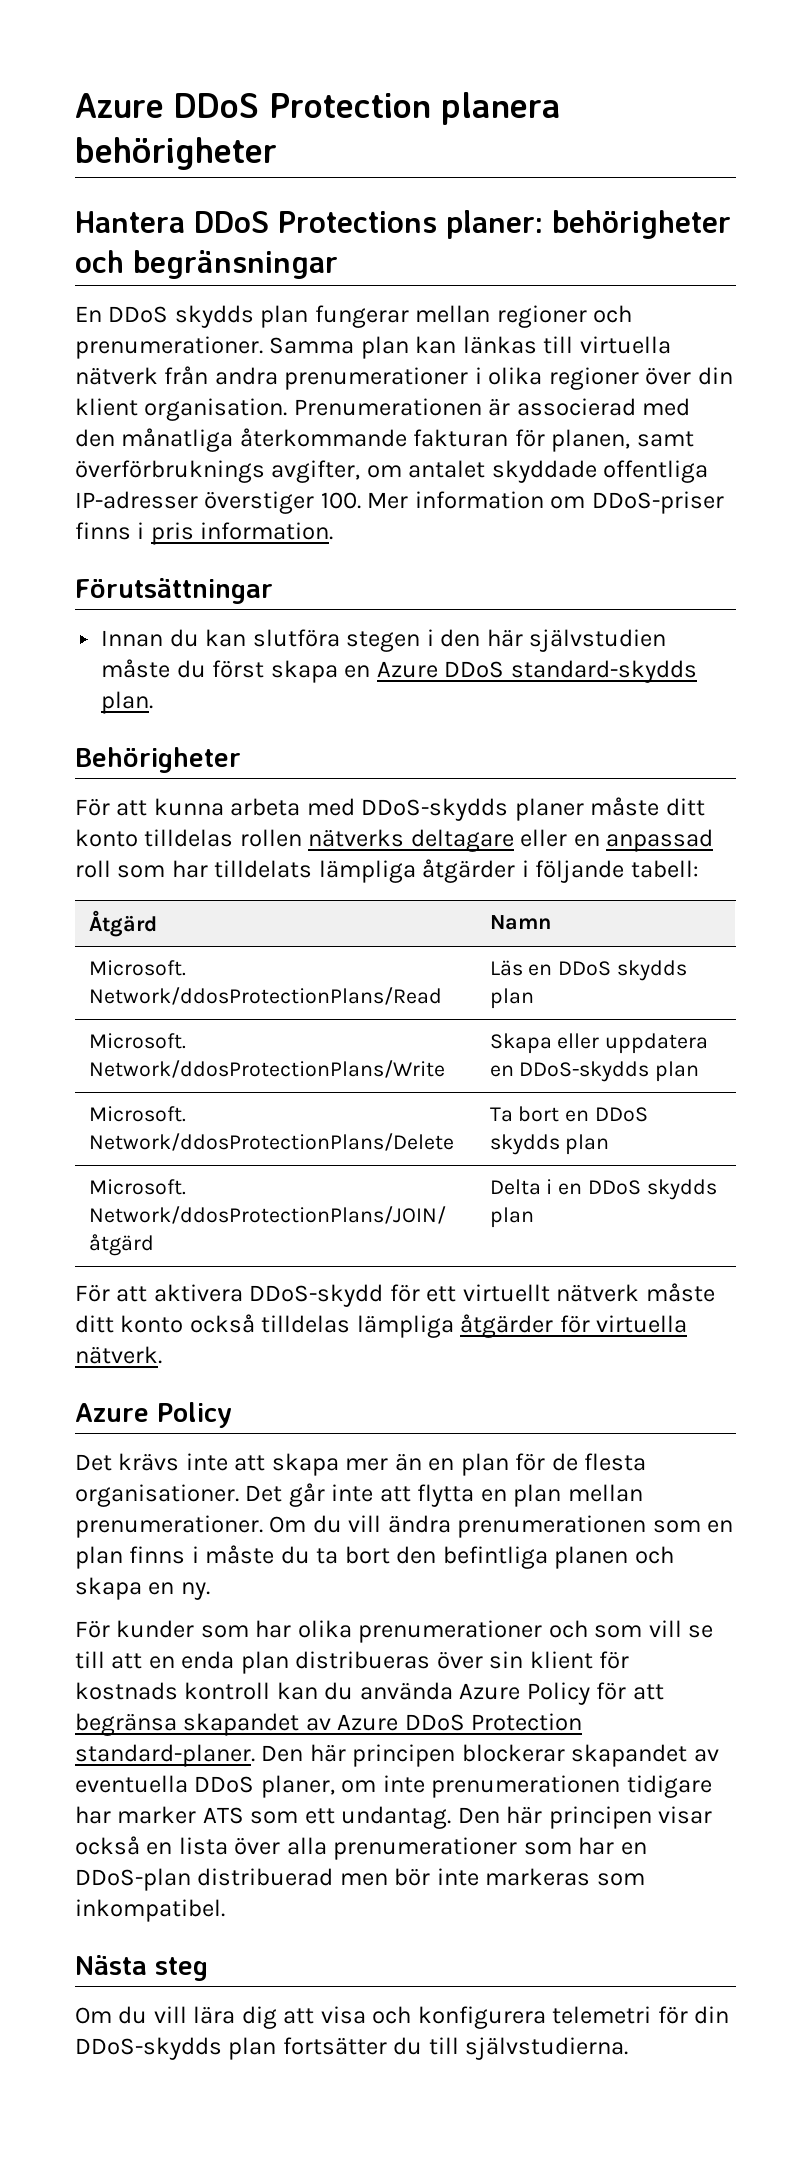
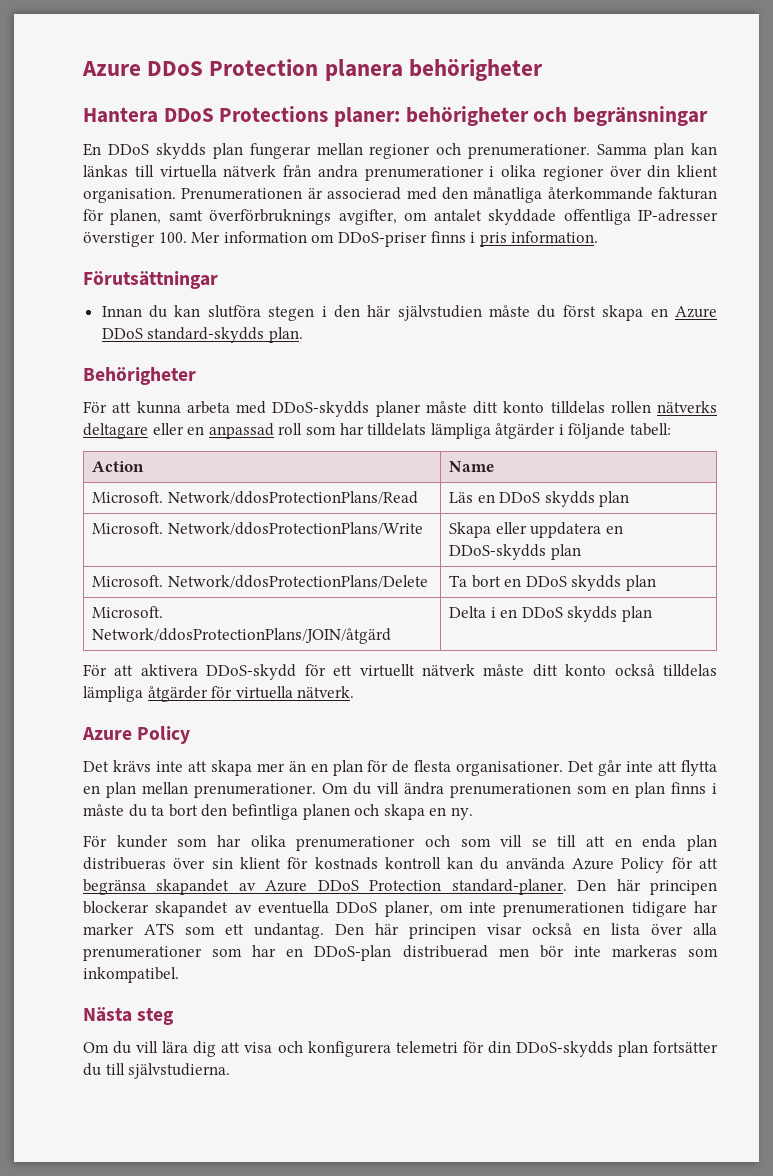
[88,910,157,937] [489,915,551,930] Åtgärd | Namn -> [92,461,145,472] [449,461,495,472] Action | Name

